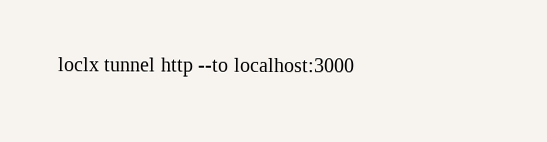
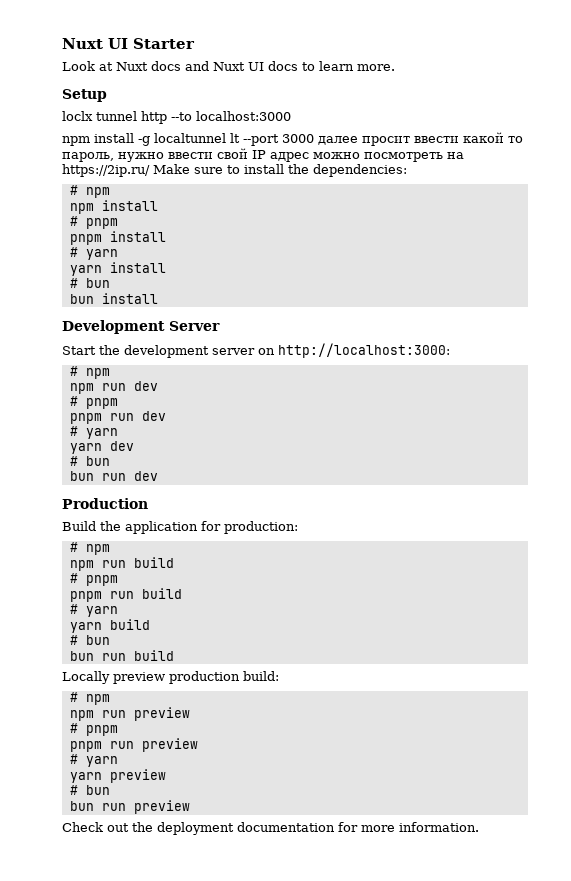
(57, 64) none -> [62,38,195,49] [62,61,395,71] [62,89,107,102] Nuxt UI Starter // Look at Nuxt docs and Nuxt UI docs to learn more. // Setup //
(355, 65) none -> [62,132,523,146] [62,148,464,162] [62,164,407,177] [69,185,110,198] [69,200,158,214] [69,216,118,229] [69,231,166,245] [69,247,118,260] [69,262,166,276] [69,278,110,288] [69,293,158,304] [62,320,220,334] [62,343,450,358] [69,366,110,379] [69,381,158,394] [69,396,118,409] [69,411,166,424] [69,426,118,439] [69,441,134,454] [69,456,110,466] [69,471,158,481] [62,498,148,509] [62,521,298,534] [69,542,110,555] [69,557,174,571] [69,573,118,586] [69,588,182,602] [69,604,118,617] [69,619,150,633] [69,635,110,645] [69,650,174,661] [62,671,279,684] [69,692,110,705] [69,707,190,721] [69,723,118,736] [69,738,198,752] [69,754,118,767] [69,769,166,783] [69,785,110,795] [69,800,190,814] [62,822,479,835] // npm install -g localtunnel lt --port 3000 далее просит ввести какой то пароль, нужно ввести свой IP адрес можно посмотреть на https://2ip.ru/ Make sure to install the dependencies: // # npm // npm install // # pnpm // pnpm install // # yarn // yarn install // # bun // bun install // Development Server // Start the development server on http://localhost:3000: // # npm // npm run dev // # pnpm // pnpm run dev // # yarn // yarn dev // # bun // bun run dev // Production // Build the application for production: // # npm // npm run build // # pnpm // pnpm run build // # yarn // yarn build // # bun // bun run build // Locally preview production build: // # npm // npm run preview // # pnpm // pnpm run preview // # yarn // yarn preview // # bun // bun run preview // Check out the deployment documentation for more information.

